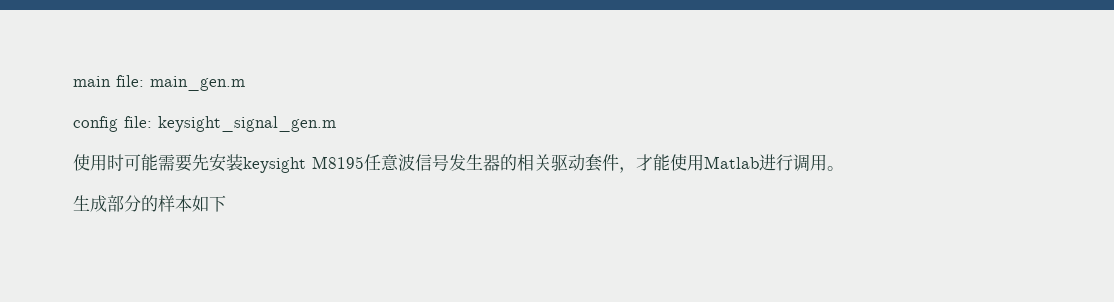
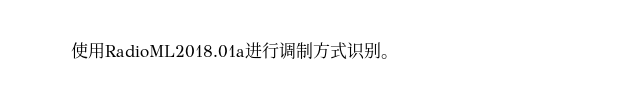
[73,75,245,91] [73,116,336,132] [73,154,844,173] [73,195,226,212] main file: main_gen.m // config file: keysight_signal_gen.m // 使用时可能需要先安装keysight M8195任意波信号发生器的相关驱动套件，才能使用Matlab进行调用。 // 生成部分的样本如下 -> [71,42,398,60] 使用RadioML2018.01a进行调制方式识别。

